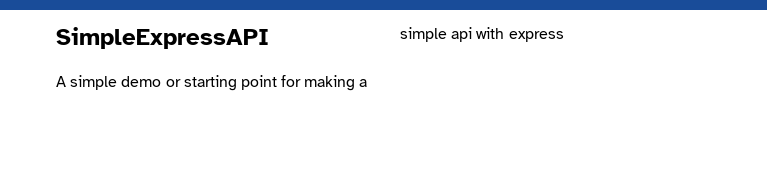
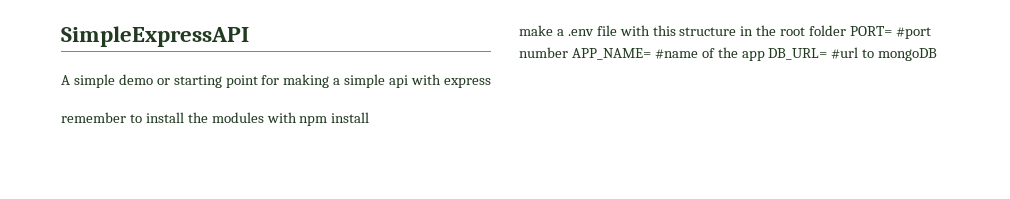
(564, 36) none -> [61,112,370,126] [519,25,931,39] [519,47,938,61] // remember to install the modules with npm install // make a .env file with this structure in the root folder PORT= #port number APP_NAME= #name of the app DB_URL= #url to mongoDB

